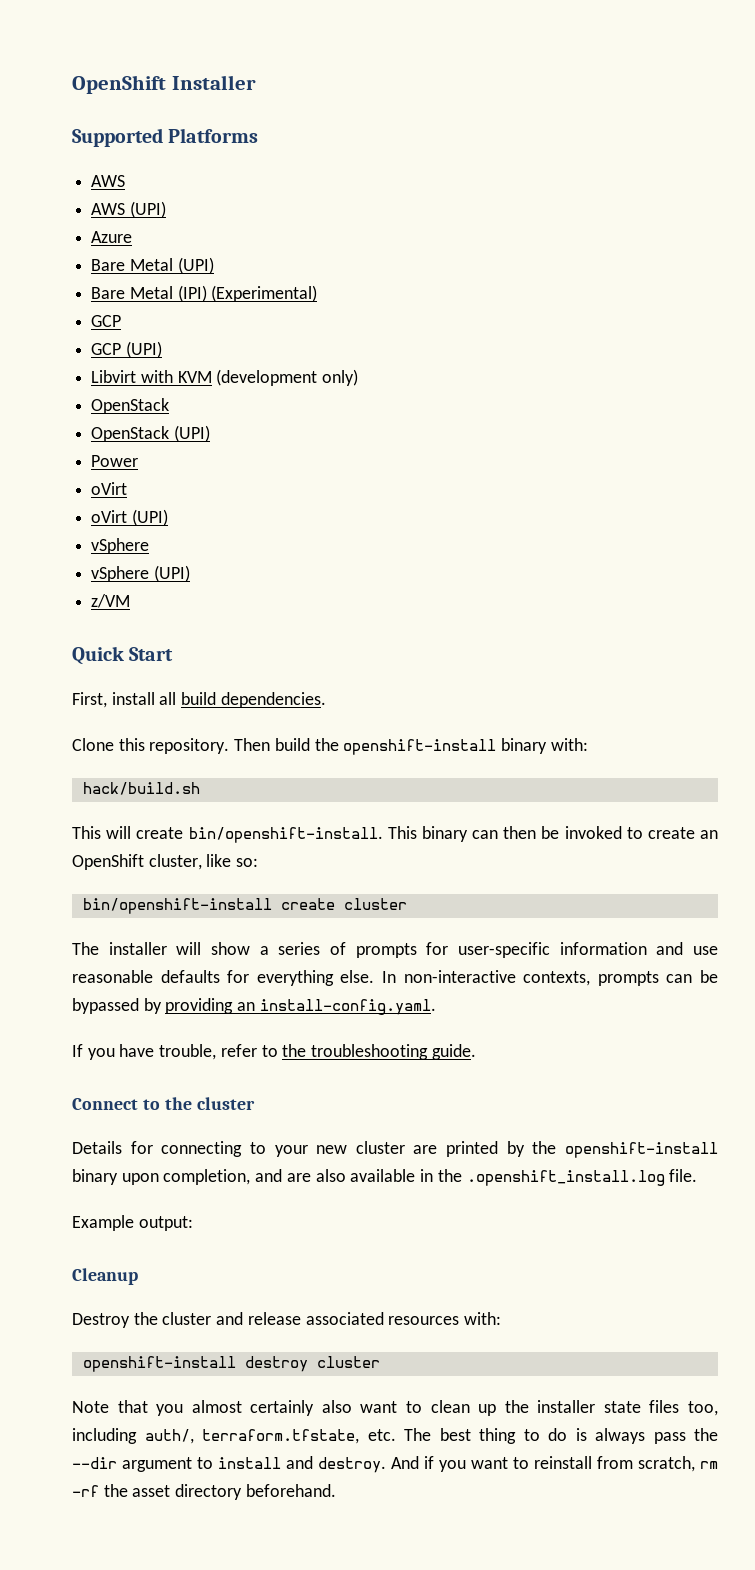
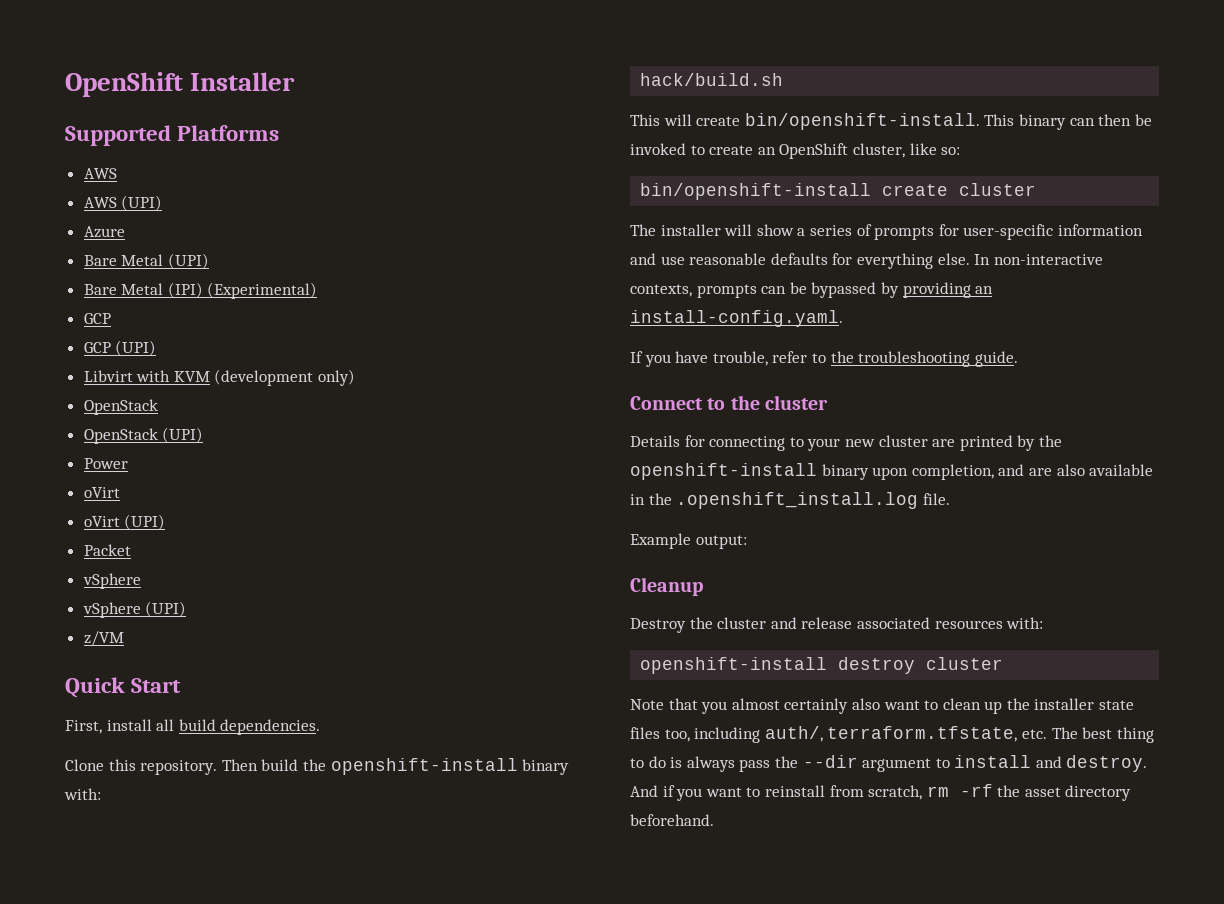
(168, 517) none -> [83,544,131,556] // Packet

